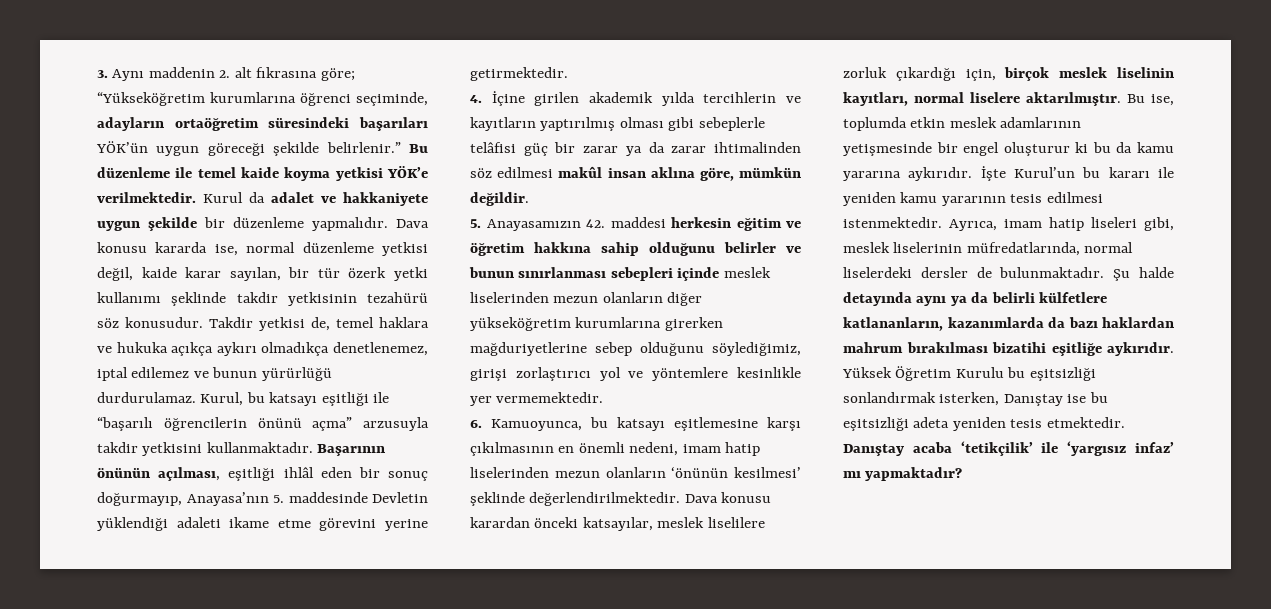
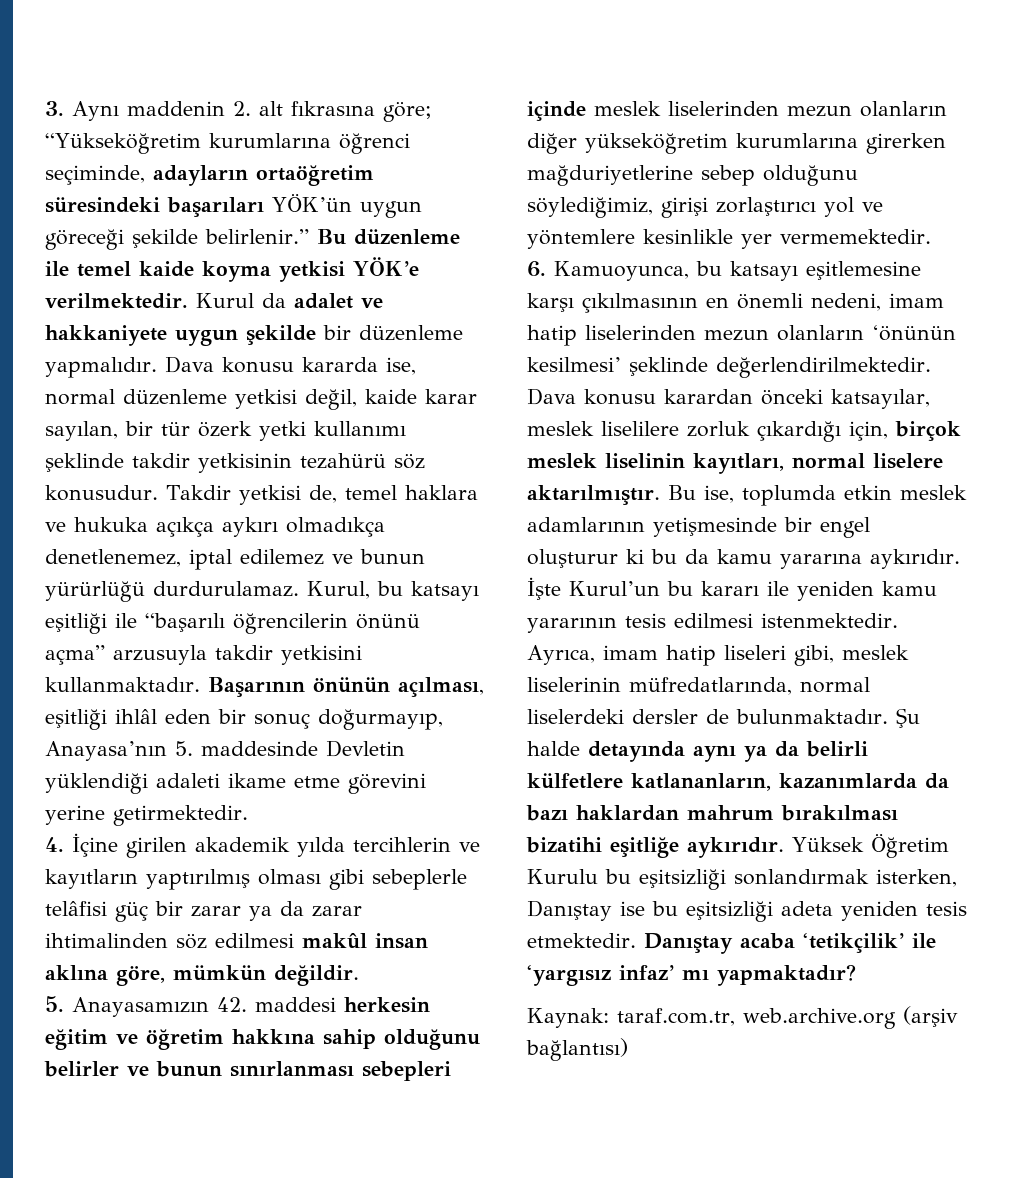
(963, 474) none -> [527,1006,958,1029] [526,1038,628,1061] // Kaynak: taraf.com.tr, web.archive.org (arşiv bağlantısı)

